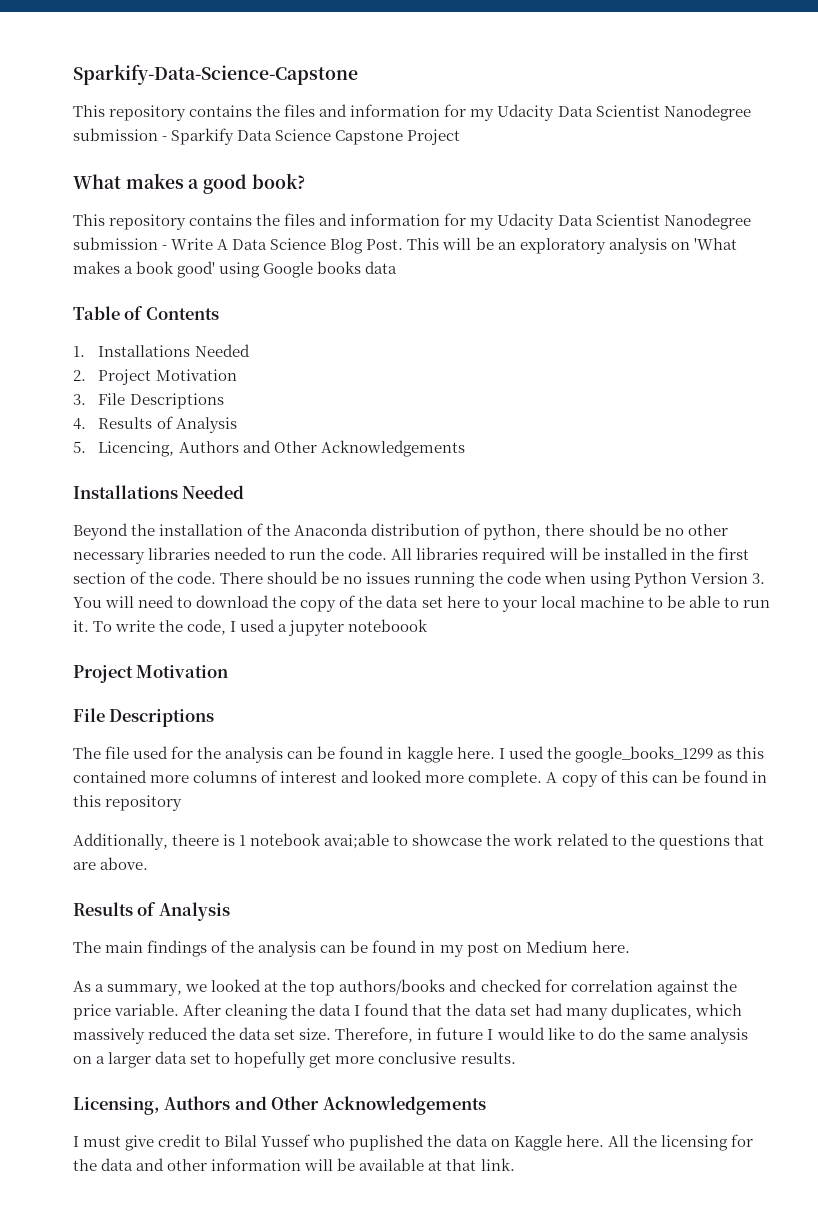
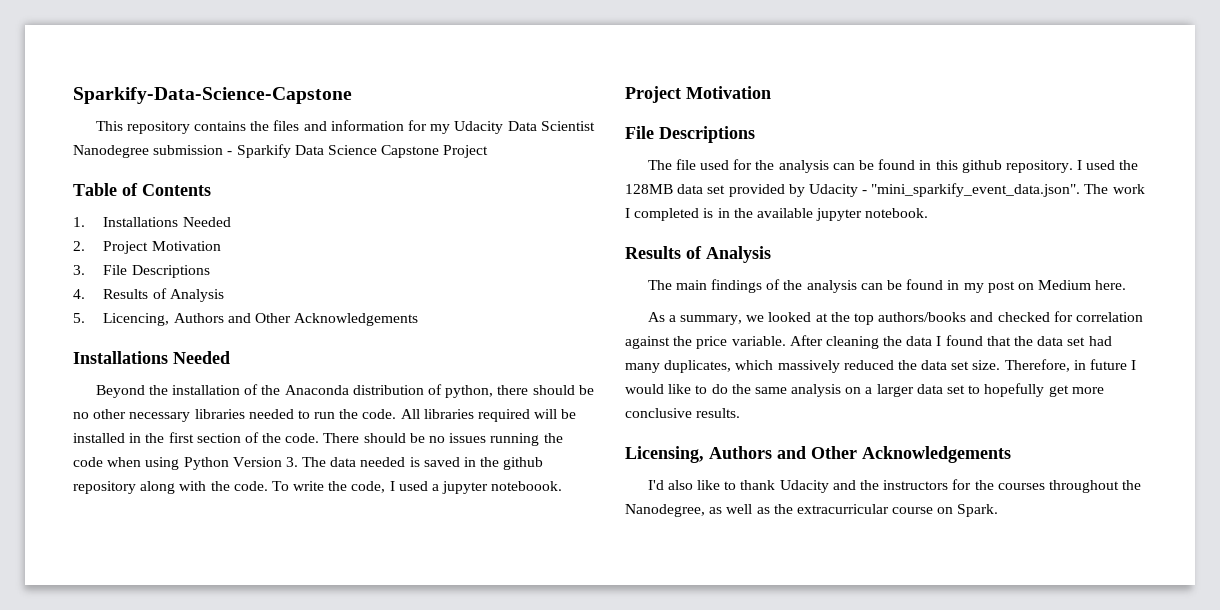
[73,173,305,194] [73,213,751,230] [73,237,737,254] [73,261,398,278] // What makes a good book? // This repository contains the files and information for my Udacity Data Scientist Nanodegree submission - Write A Data Science Blog Post. This will be an exploratory analysis on 'What makes a book good' using Google books data -> (489, 151) none
[73,595,770,612] [73,620,89,632] You will need to download the copy of the data set here to your local machine to be able to run it. -> [302,457,544,470] [73,481,268,494] The data needed is saved in the github repository along with the code.
[348,619,429,632] noteboook -> [491,481,563,491] noteboook.
[406,746,764,763] [73,770,767,787] [73,795,183,811] [73,833,764,850] [73,857,149,870] kaggle here. I used the google_books_1299 as this contained more columns of interest and looked more complete. A copy of this can be found in this repository // Additionally, theere is 1 notebook avai;able to showcase the work related to the questions that are above. -> [935,160,1139,173] [625,183,1145,197] [625,208,929,221] this github repository. I used the 128MB data set provided by Udacity - "mini_sparkify_event_data.json". The work I completed is in the available jupyter notebook.
[73,1134,753,1151] [73,1158,515,1171] I must give credit to Bilal Yussef who puplished the data on Kaggle here. All the licensing for the data and other information will be available at that link. -> [647,479,1142,493] [625,504,999,517] I'd also like to thank Udacity and the instructors for the courses throughout the Nanodegree, as well as the extracurricular course on Spark.

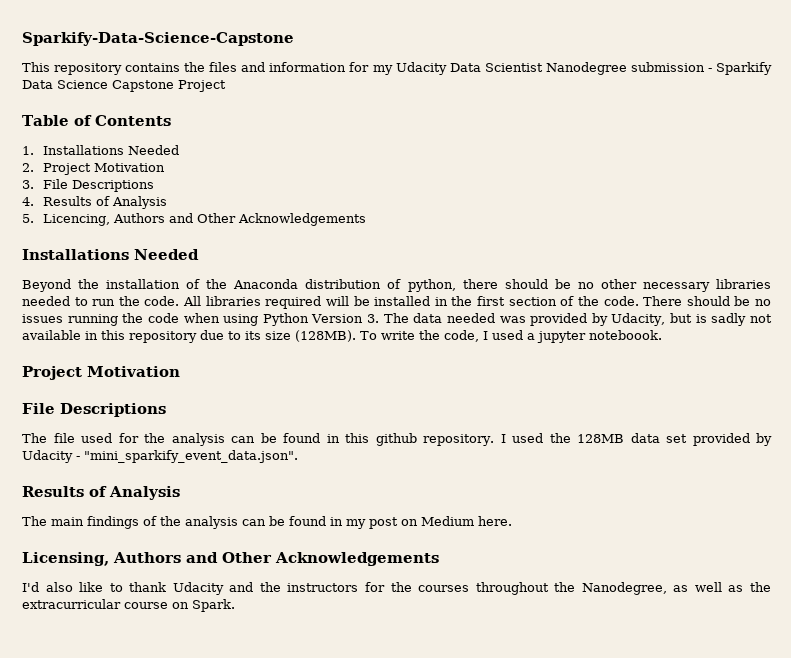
[409,457,544,470] [73,481,268,494] is saved in the github repository along with the code. -> [499,313,772,326] [22,330,356,343] was provided by Udacity, but is sadly not available in this repository due to its size (128MB).
[1084,184,1145,194] [625,208,929,221] The work I completed is in the available jupyter notebook. -> (298, 456) none
[647,311,1143,325] [625,335,1112,349] [625,359,1137,373] [625,383,1104,397] [625,408,741,418] // As a summary, we looked at the top authors/books and checked for correlation against the price variable. After cleaning the data I found that the data set had many duplicates, which massively reduced the data set size. Therefore, in future I would like to do the same analysis on a larger data set to hopefully get more conclusive results. -> (512, 521) none

